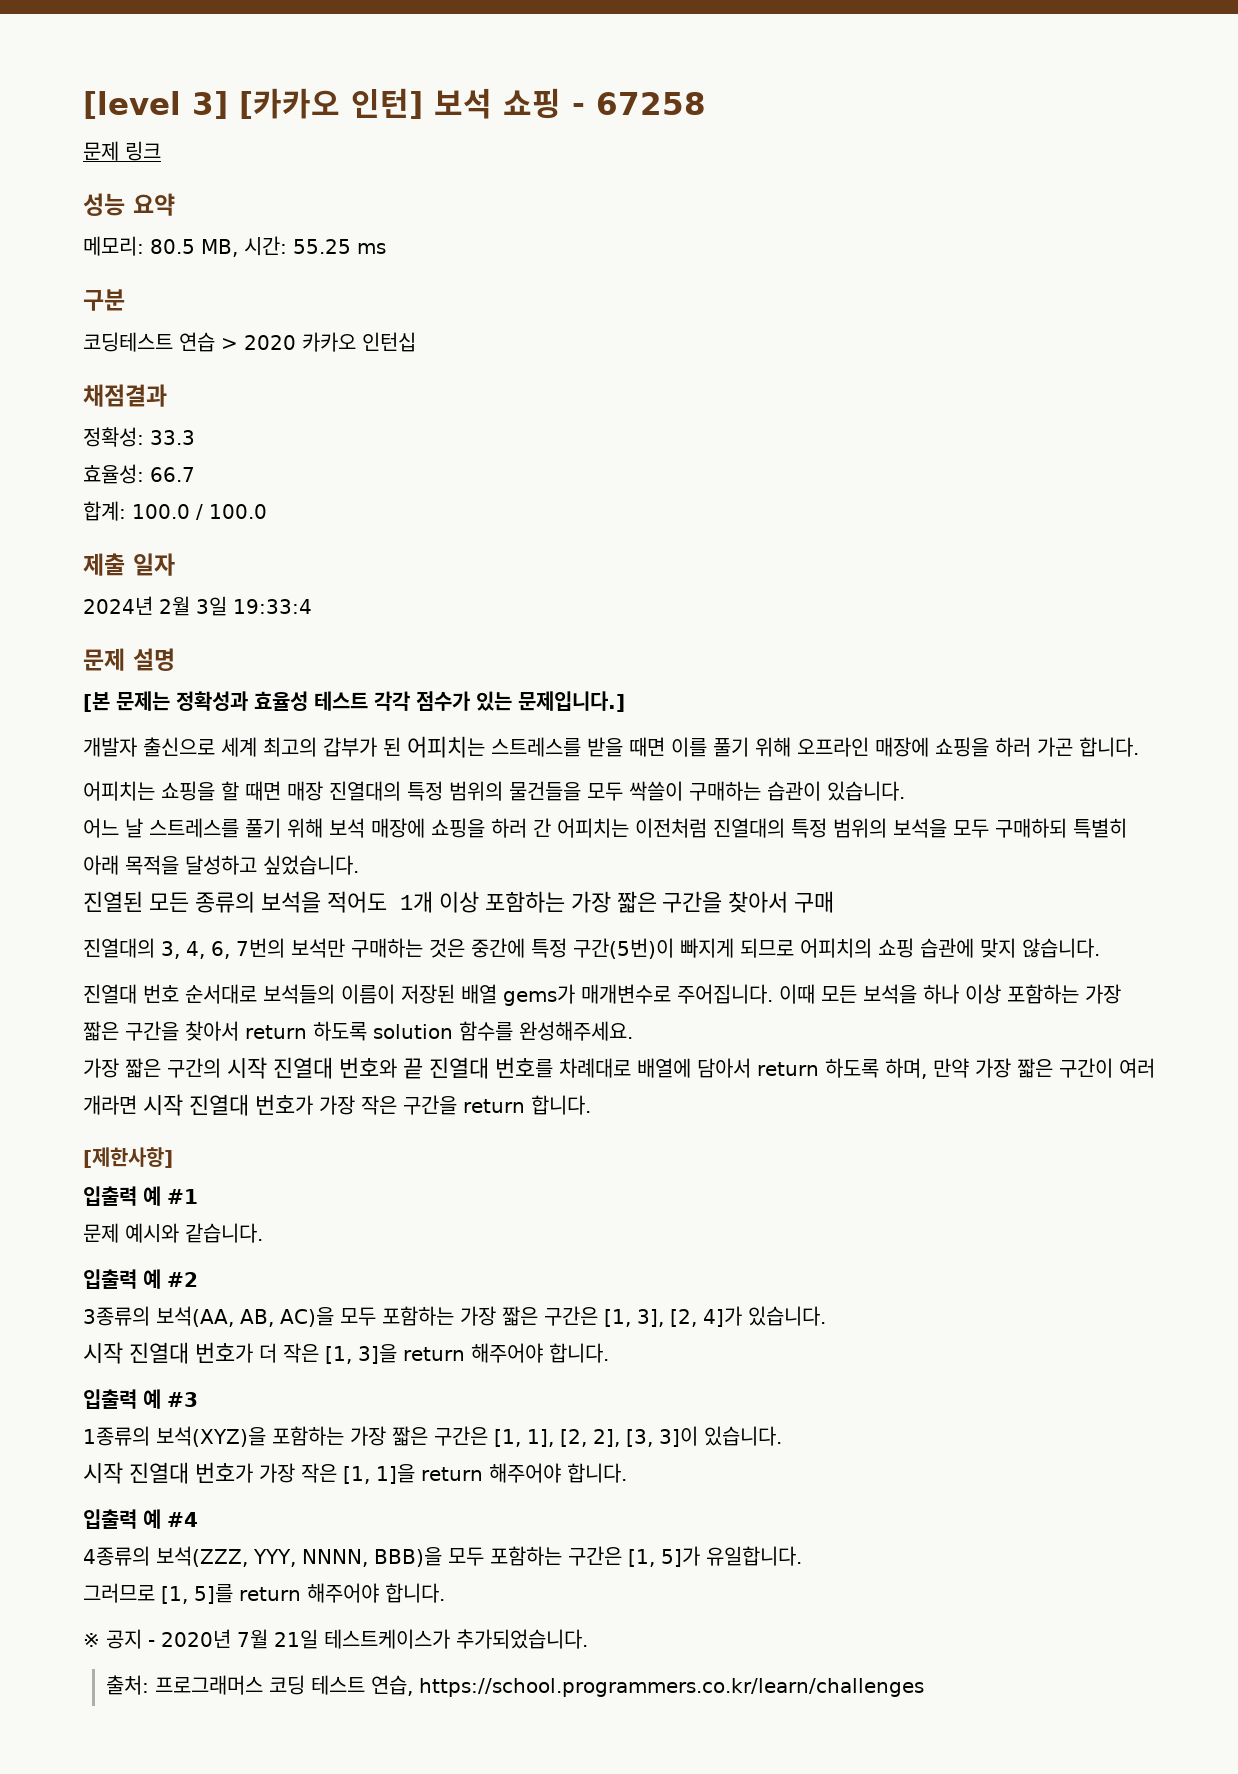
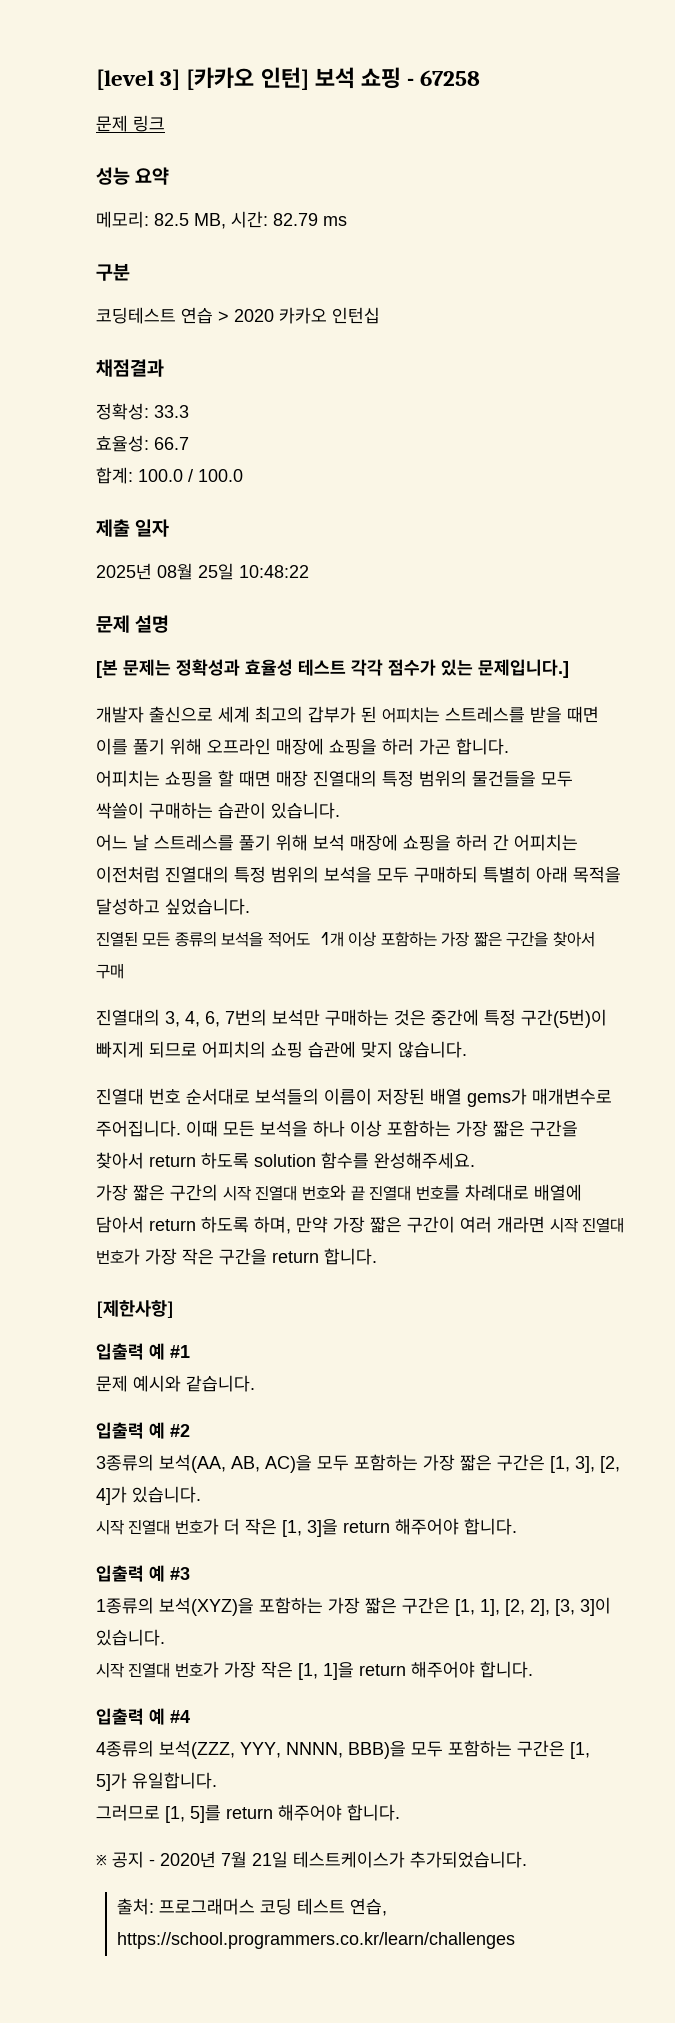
[150,239,195,254] 80.5 -> [154,213,189,226] 82.5
[293,239,351,254] 55.25 -> [273,213,318,226] 82.79
[83,596,312,616] 2024년 2월 3일 19:33:4 -> [96,563,309,580] 2025년 08월 25일 10:48:22

